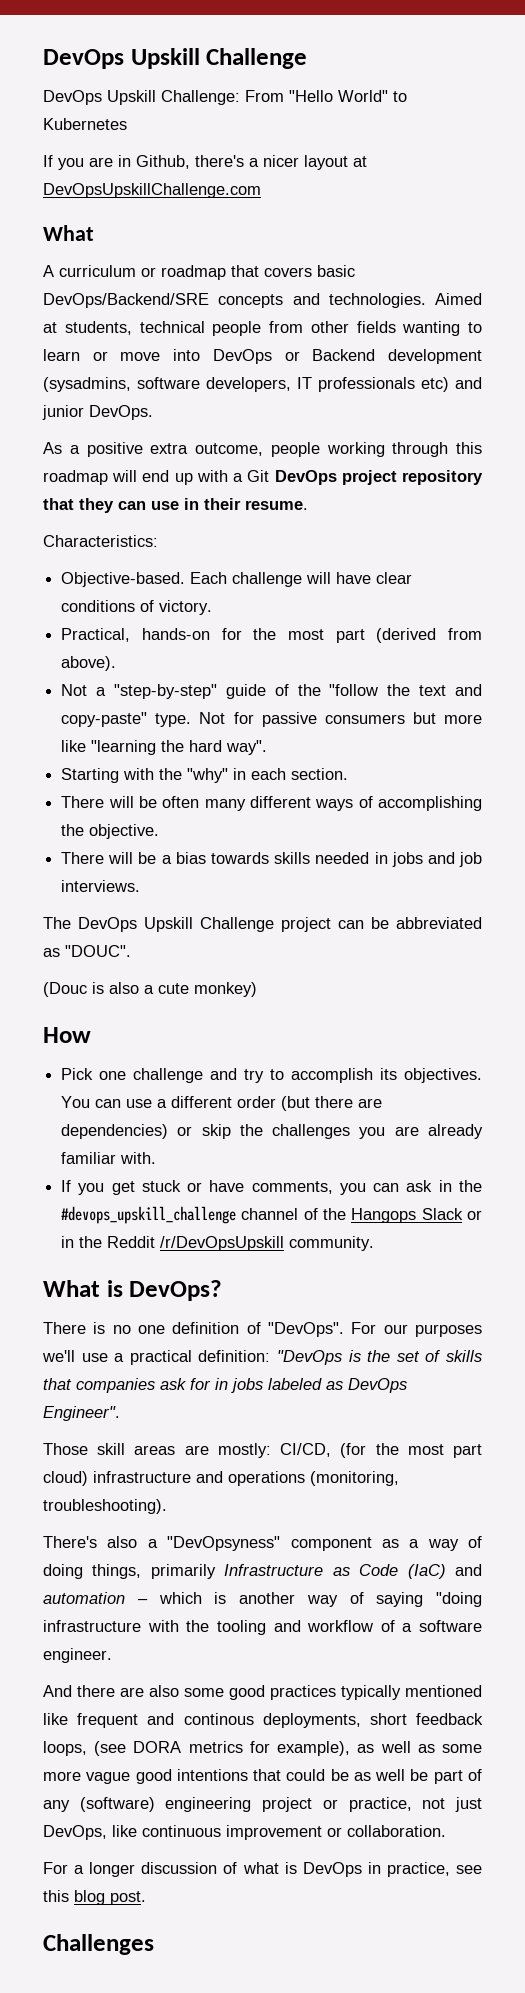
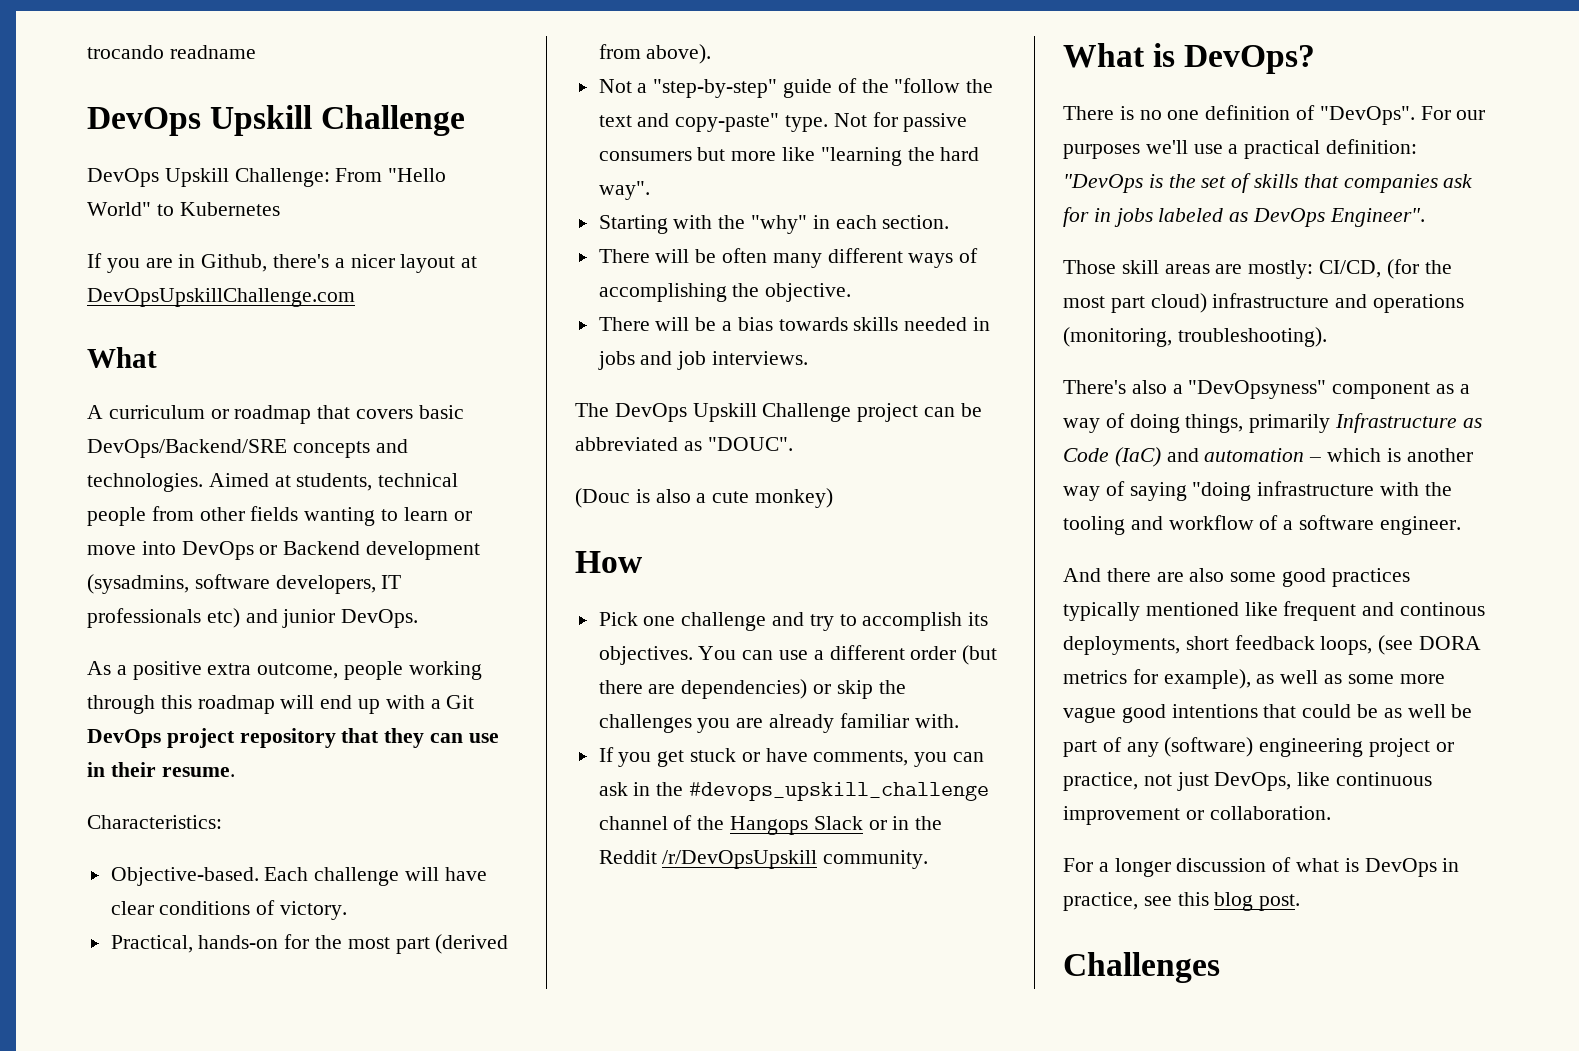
(43, 59) none -> [87,45,256,59] trocando readname //

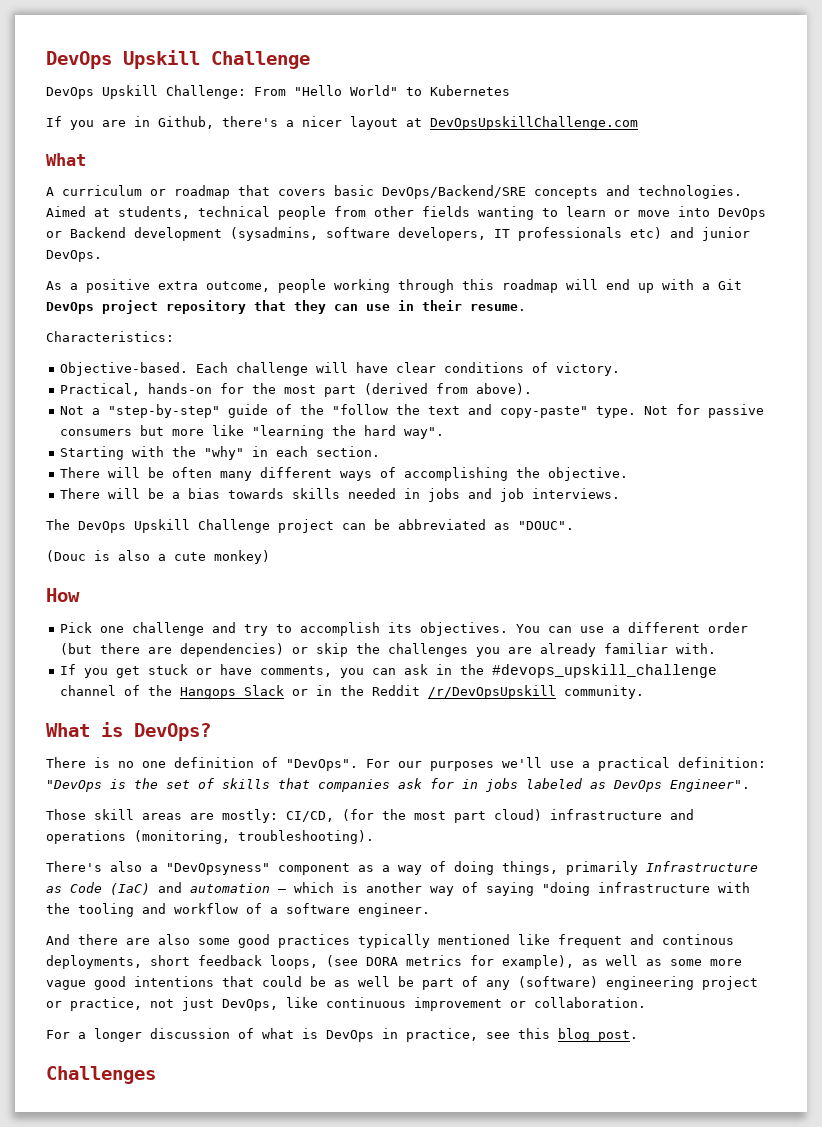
[87,45,256,59] trocando readname // -> (46, 60) none

